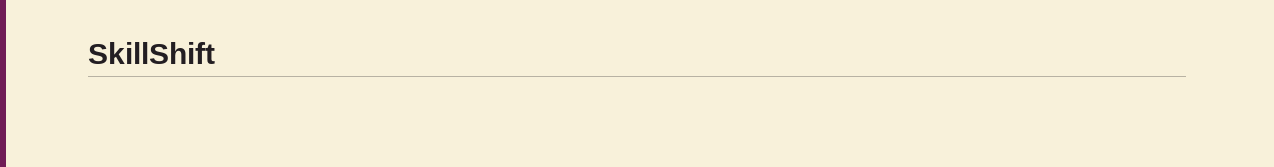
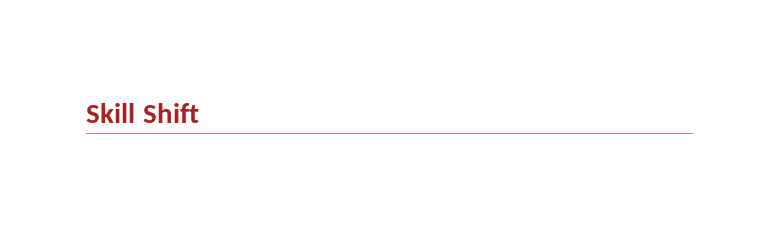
[88,42,215,64] SkillShift -> [86,103,199,123] Skill Shift

